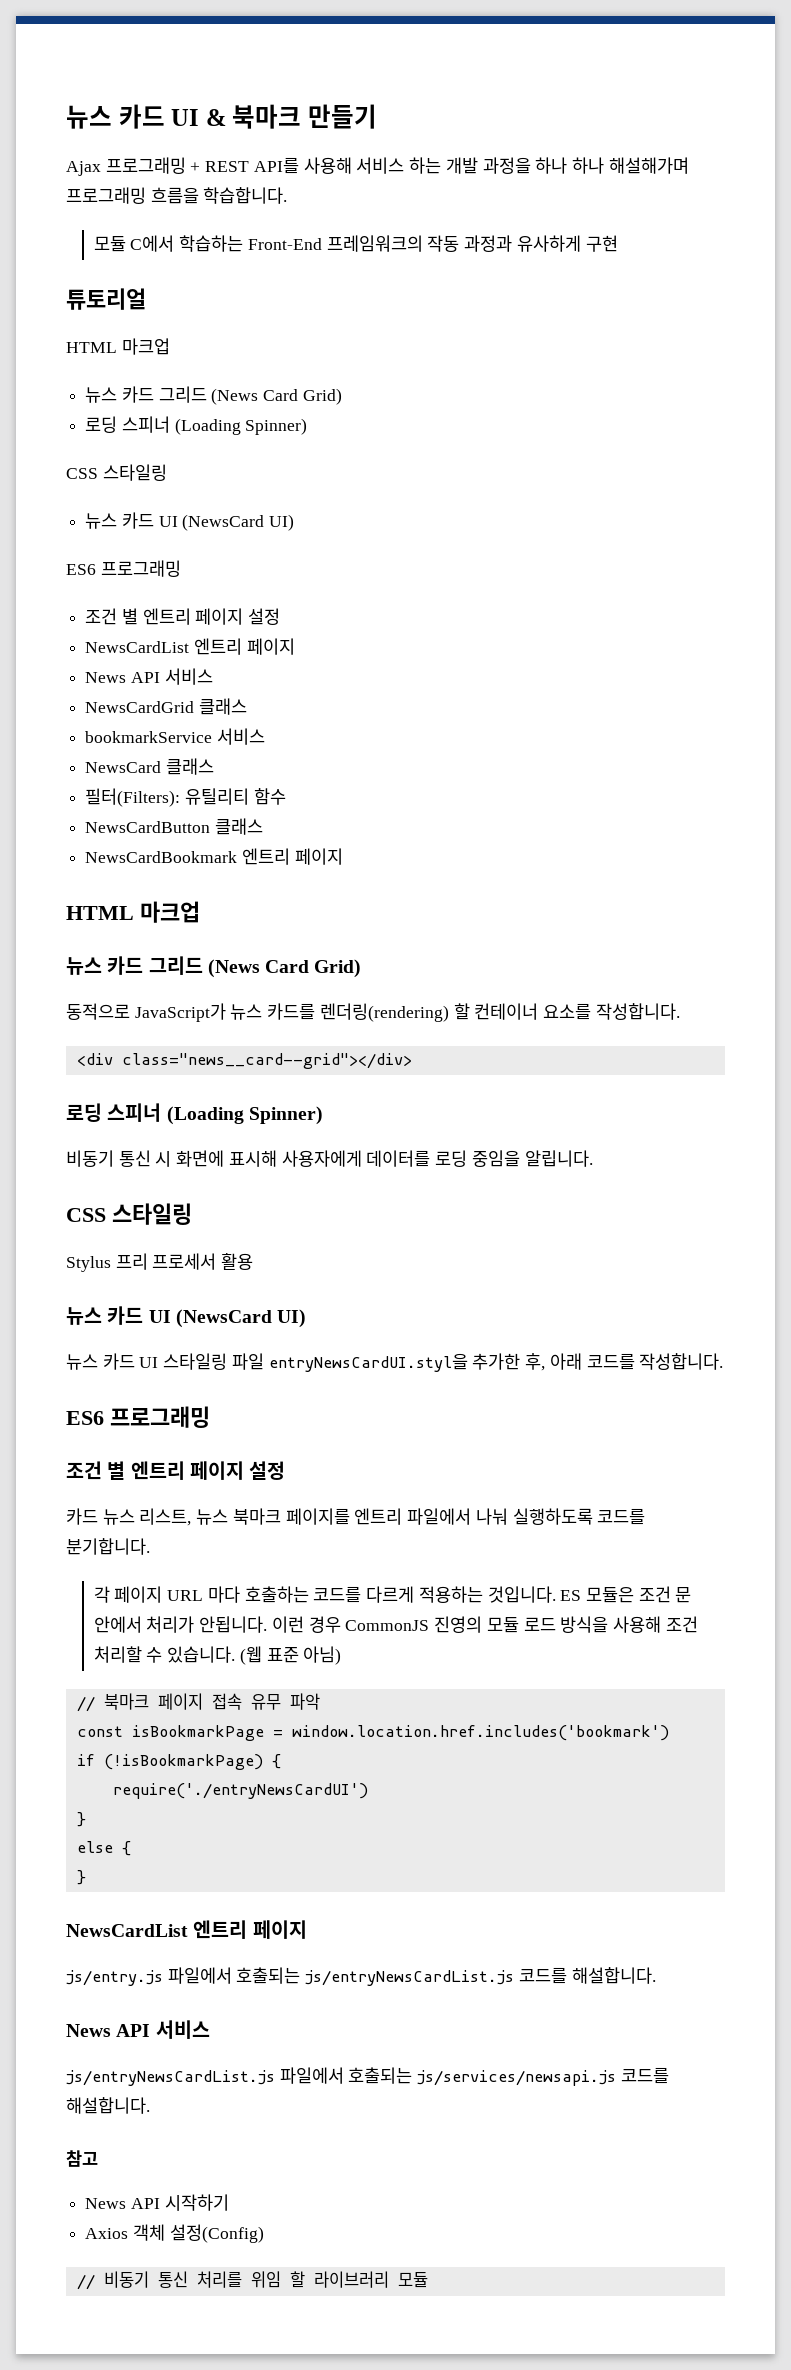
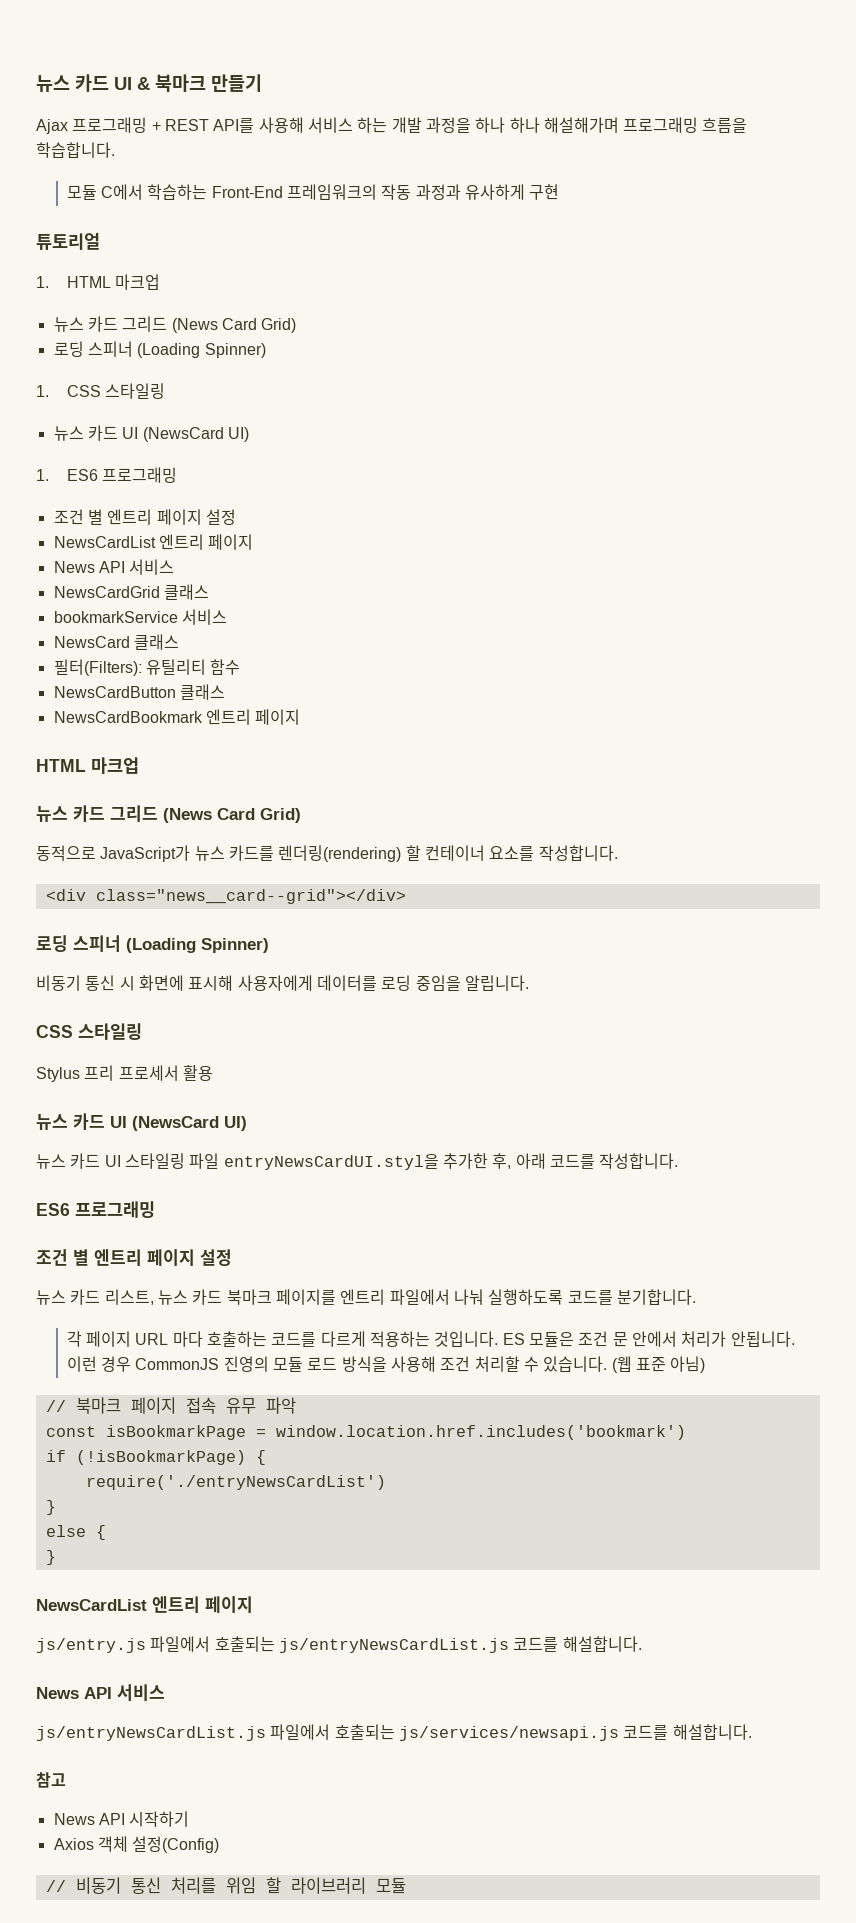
(146, 299) none -> [36,276,49,288] 1.
(308, 426) none -> [36,385,49,397] 1.
(295, 522) none -> [36,469,49,481] 1.
[66,1508,135,1525] 카드 뉴스 -> [36,1289,101,1305] 뉴스 카드
(229, 1517) none -> [192,1289,223,1305] 카드
[112,1783,368,1799] require('./entryNewsCardUI') -> [85,1475,386,1490] require('./entryNewsCardList')

